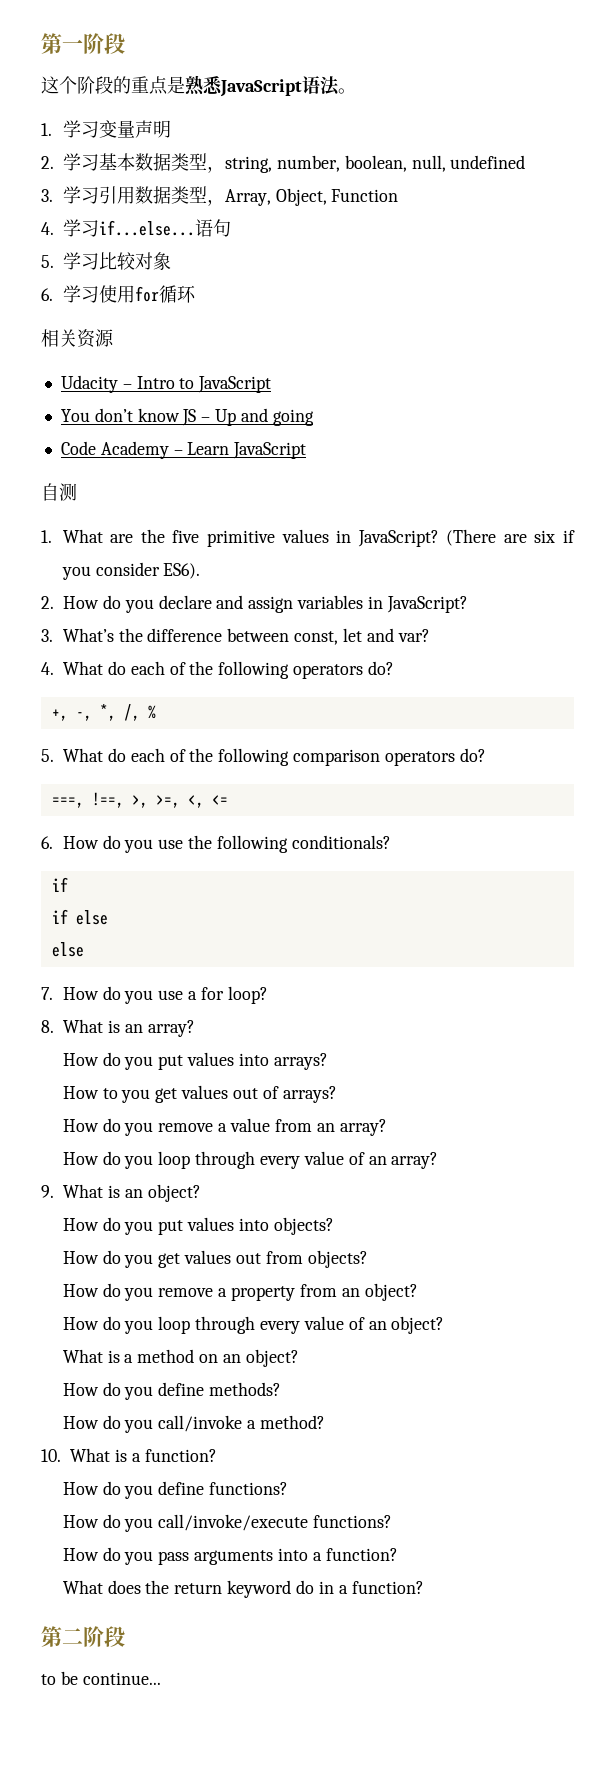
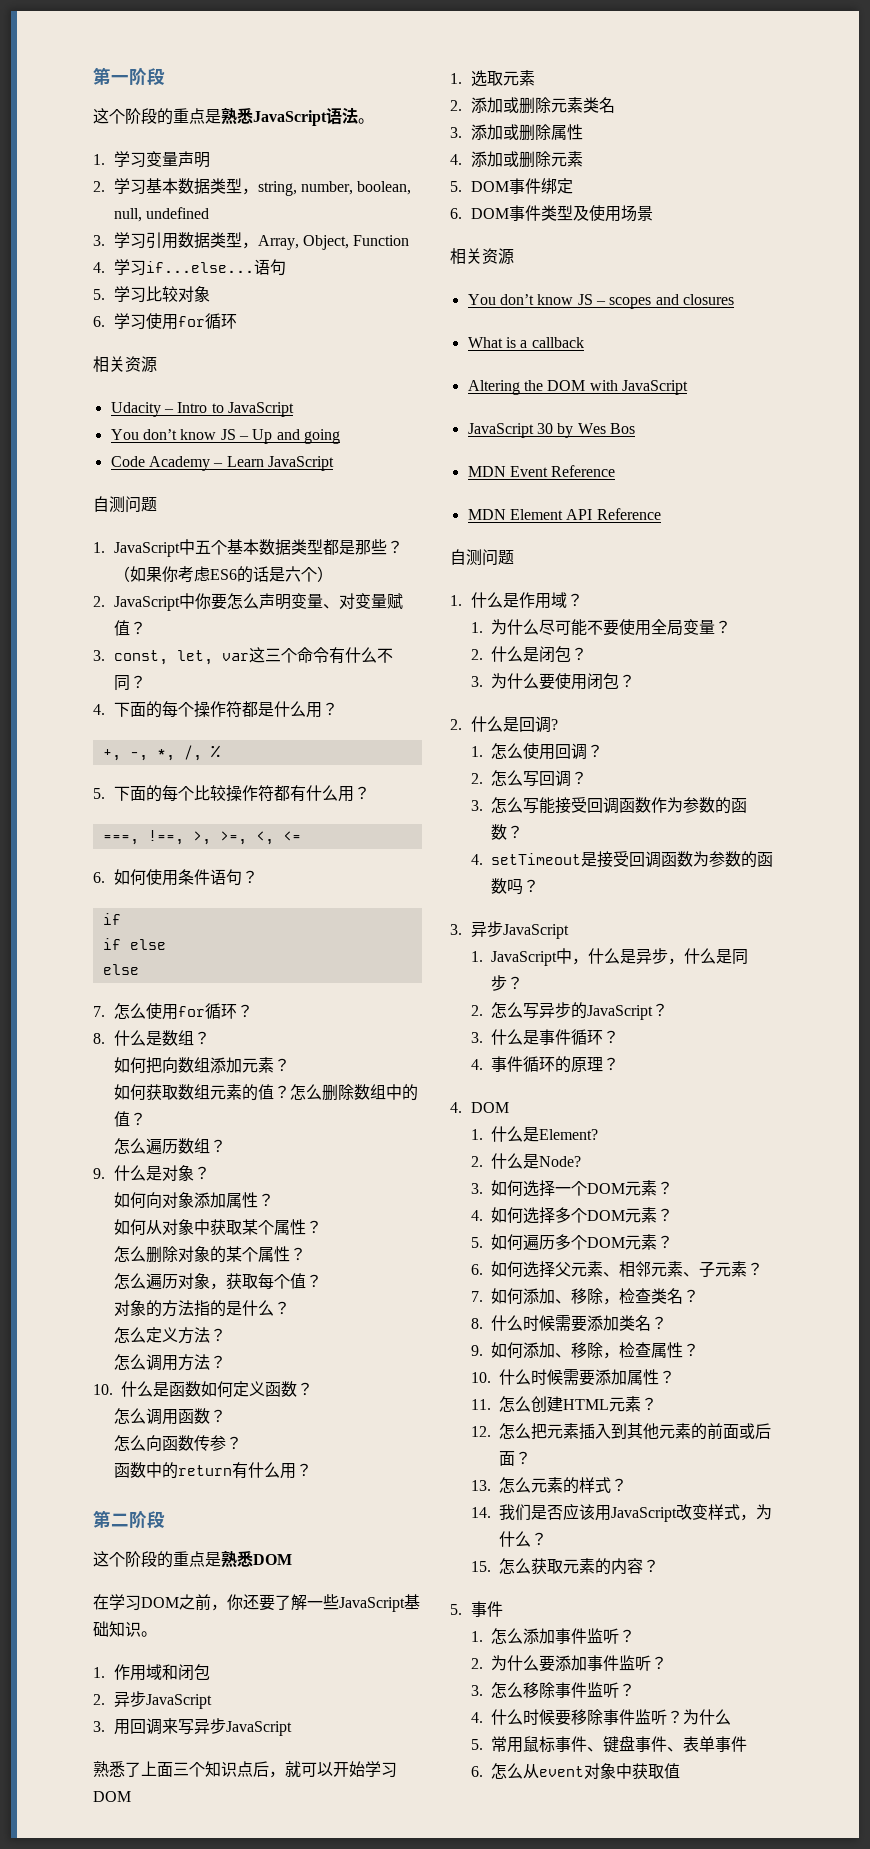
[41,529,576,547] [61,562,201,580] [41,595,468,613] [41,628,430,645] [41,661,395,679] // 1. What are the five primitive values in JavaScript? (There are six if you consider ES6). // 2. How do you declare and assign variables in JavaScript? // 3. What’s the difference between const, let and var? // 4. What do each of the following operators do? -> [125,496,157,513] [93,539,403,557] [113,566,333,583] [93,593,403,611] [113,620,146,636] [93,647,393,665] [113,675,146,691] [93,701,338,718] 问题 // 1. JavaScript中五个基本数据类型都是那些？（如果你考虑ES6的话是六个） // 2. JavaScript中你要怎么声明变量、对变量赋值？ // 3. const, let, var这三个命令有什么不同？ // 4.下面的每个操作符都是什么用？
[63,748,486,766] What do each of the following comparison operators do? -> [113,785,370,802] 下面的每个比较操作符都有什么用？
[62,835,391,853] How do you use the following conditionals? -> [113,869,258,886] 如何使用条件语句？
[62,986,268,1004] [41,1019,195,1037] [62,1052,328,1070] [62,1085,337,1103] [62,1118,387,1136] [62,1151,439,1169] [41,1184,201,1202] [62,1217,334,1235] [62,1250,368,1268] [62,1283,418,1301] [62,1316,445,1334] [62,1349,299,1367] [62,1382,282,1400] [62,1415,325,1433] [41,1448,217,1462] [62,1481,289,1499] [62,1514,393,1532] [62,1547,398,1565] [62,1580,424,1598] [41,1626,125,1647] [41,1671,161,1685] How do you use a for loop? // 8. What is an array? // How do you put values into arrays? // How to you get values out of arrays? // How do you remove a value from an array? // How do you loop through every value of an array? // 9. What is an object? // How do you put values into objects? // How do you get values out from objects? // How do you remove a property from an object? // How do you loop through every value of an object? // What is a method on an object? // How do you define methods? // How do you call/invoke a method? // 10. What is a function? // How do you define functions? // How do you call/invoke/execute functions? // How do you pass arguments into a function? // What does the return keyword do in a function? // 第二阶段 // to be continue... -> [113,1003,253,1020] [93,1030,210,1046] [113,1057,290,1074] [113,1084,418,1101] [113,1111,146,1127] [113,1138,226,1155] [93,1165,210,1181] [113,1192,274,1208] [113,1219,322,1236] [113,1246,306,1263] [113,1273,322,1290] [113,1300,290,1317] [113,1327,226,1344] [113,1354,226,1371] [93,1381,313,1397] [113,1408,226,1425] [113,1435,242,1451] [113,1462,312,1479] [93,1510,165,1529] [93,1550,292,1568] [93,1594,420,1612] [93,1621,157,1637] [93,1664,210,1681] [93,1691,212,1709] [93,1718,292,1736] [93,1761,397,1778] [93,1791,131,1802] [450,70,535,87] [450,97,615,114] [450,124,583,141] [450,151,583,168] [450,178,573,194] [450,205,653,222] [450,248,514,265] [467,294,734,309] [467,337,584,348] [467,380,688,395] [467,423,635,438] [467,465,616,477] [467,508,661,520] [450,549,514,566] [450,592,583,609] [470,619,732,636] [470,646,588,663] [470,673,636,690] [450,716,558,733] [470,743,604,760] [470,770,588,787] [470,797,748,814] [491,824,524,840] [470,851,774,868] [491,878,540,895] [450,921,569,939] [470,948,749,966] [491,975,524,991] [470,1002,669,1020] [470,1029,620,1045] [470,1056,620,1073] [450,1102,509,1113] [470,1126,599,1142] [470,1153,582,1169] [470,1180,674,1197] [470,1207,674,1224] [470,1234,674,1251] [470,1261,764,1278] [470,1288,700,1305] [470,1315,668,1332] [470,1342,700,1359] [470,1369,675,1386] [470,1396,657,1413] [470,1423,771,1440] [498,1451,531,1466] [470,1477,627,1494] [470,1503,772,1522] [498,1531,547,1547] [470,1558,659,1575] [450,1601,503,1617] [470,1628,636,1644] [470,1655,668,1672] [470,1682,636,1698] [470,1709,732,1726] [470,1735,748,1753] [470,1763,681,1780] 怎么使用for循环？ // 8.什么是数组？ // 如何把向数组添加元素？ // 如何获取数组元素的值？怎么删除数组中的值？ // 怎么遍历数组？ // 9.什么是对象？ // 如何向对象添加属性？ // 如何从对象中获取某个属性？ // 怎么删除对象的某个属性？ // 怎么遍历对象，获取每个值？ // 对象的方法指的是什么？ // 怎么定义方法？ // 怎么调用方法？ // 10.什么是函数如何定义函数？ // 怎么调用函数？ // 怎么向函数传参？ // 函数中的return有什么用？ // 第二阶段 // 这个阶段的重点是熟悉DOM // 在学习DOM之前，你还要了解一些JavaScript基础知识。 // 1.作用域和闭包 // 2.异步JavaScript // 3.用回调来写异步JavaScript // 熟悉了上面三个知识点后，就可以开始学习DOM // 1.选取元素 // 2.添加或删除元素类名 // 3.添加或删除属性 // 4.添加或删除元素 // 5. DOM事件绑定 // 6. DOM事件类型及使用场景 // 相关资源 // You don’t know JS – scopes and closures // What is a callback // Altering the DOM with JavaScript // JavaScript 30 by Wes Bos // MDN Event Reference // MDN Element API Reference // 自测问题 // 1.什么是作用域？ // 1.为什么尽可能不要使用全局变量？ // 2.什么是闭包？ // 3.为什么要使用闭包？ // 2.什么是回调? // 1.怎么使用回调？ // 2.怎么写回调？ // 3.怎么写能接受回调函数作为参数的函数？ // 4. setTimeout是接受回调函数为参数的函数吗？ // 3.异步JavaScript // 1. JavaScript中，什么是异步，什么是同步？ // 2.怎么写异步的JavaScript？ // 3.什么是事件循环？ // 4.事件循环的原理？ // 4. DOM // 1.什么是Element? // 2.什么是Node? // 3.如何选择一个DOM元素？ // 4.如何选择多个DOM元素？ // 5.如何遍历多个DOM元素？ // 6.如何选择父元素、相邻元素、子元素？ // 7.如何添加、移除，检查类名？ // 8.什么时候需要添加类名？ // 9.如何添加、移除，检查属性？ // 10.什么时候需要添加属性？ // 11.怎么创建HTML元素？ // 12.怎么把元素插入到其他元素的前面或后面？ // 13.怎么元素的样式？ // 14.我们是否应该用JavaScript改变样式，为什么？ // 15.怎么获取元素的内容？ // 5.事件 // 1.怎么添加事件监听？ // 2.为什么要添加事件监听？ // 3.怎么移除事件监听？ // 4.什么时候要移除事件监听？为什么 // 5.常用鼠标事件、键盘事件、表单事件 // 6.怎么从event对象中获取值

